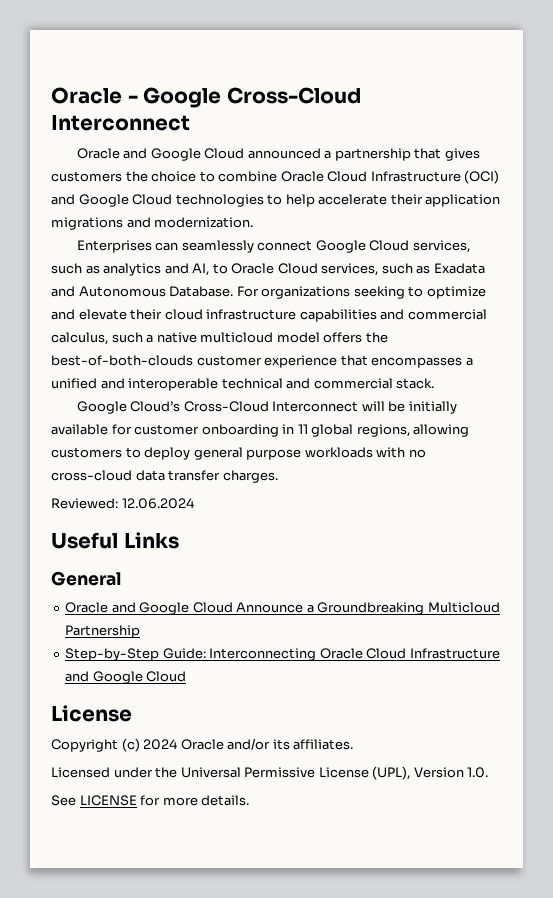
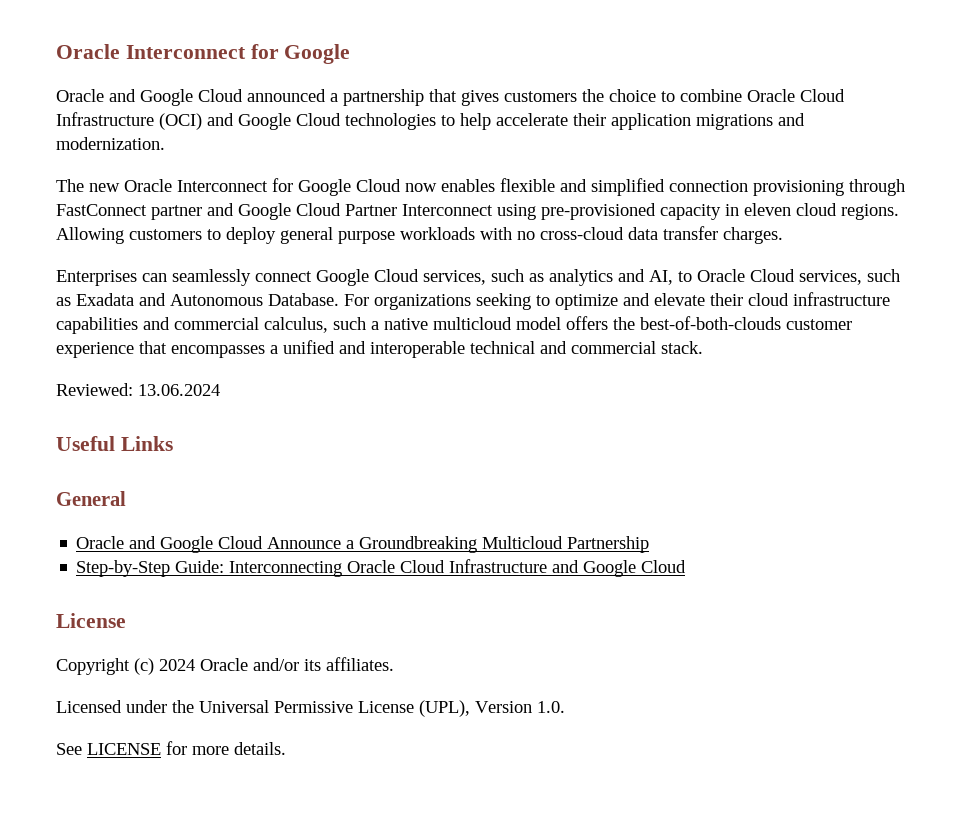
[51,87,361,108] [51,115,190,131] Oracle - Google Cross-Cloud Interconnect -> [56,44,351,64] Oracle Interconnect for Google
(254, 222) none -> [56,178,905,196] [56,203,899,220] [56,226,783,244] // The new Oracle Interconnect for Google Cloud now enables flexible and simplified connection provisioning through FastConnect partner and Google Cloud Partner Interconnect using pre-provisioned capacity in eleven cloud regions. Allowing customers to deploy general purpose workloads with no cross-cloud data transfer charges.
[76,401,457,414] [51,424,470,437] [51,447,426,460] [51,470,278,483] // Google Cloud’s Cross-Cloud Interconnect will be initially available for customer onboarding in 11 global regions, allowing customers to deploy general purpose workloads with no cross-cloud data transfer charges. -> (703, 347) none
[121,498,194,509] 12.06.2024 -> [138,384,220,396] 13.06.2024

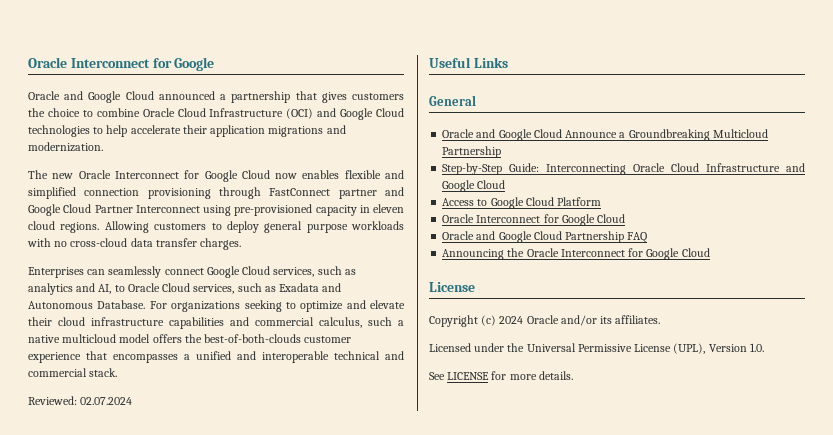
[138,384,220,396] 13.06.2024 -> [80,397,133,405] 02.07.2024
(687, 566) none -> [442,197,602,209] [442,214,626,226] [442,231,648,243] [442,248,710,260] // Access to Google Cloud Platform // Oracle Interconnect for Google Cloud // Oracle and Google Cloud Partnership FAQ // Announcing the Oracle Interconnect for Google Cloud

